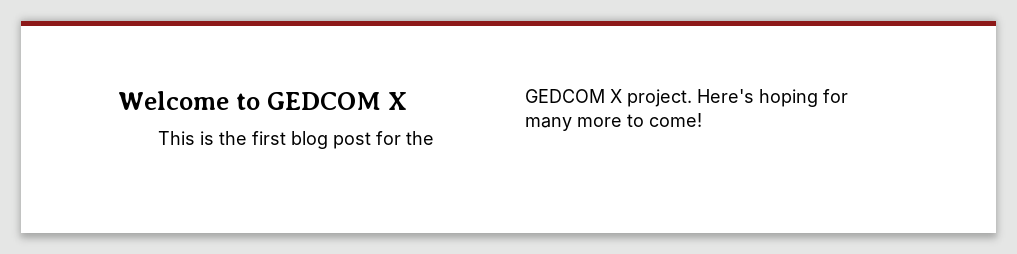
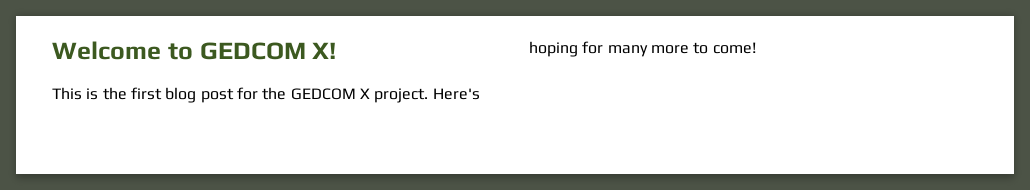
[388,92,408,110] X -> [312,42,337,59] X!

